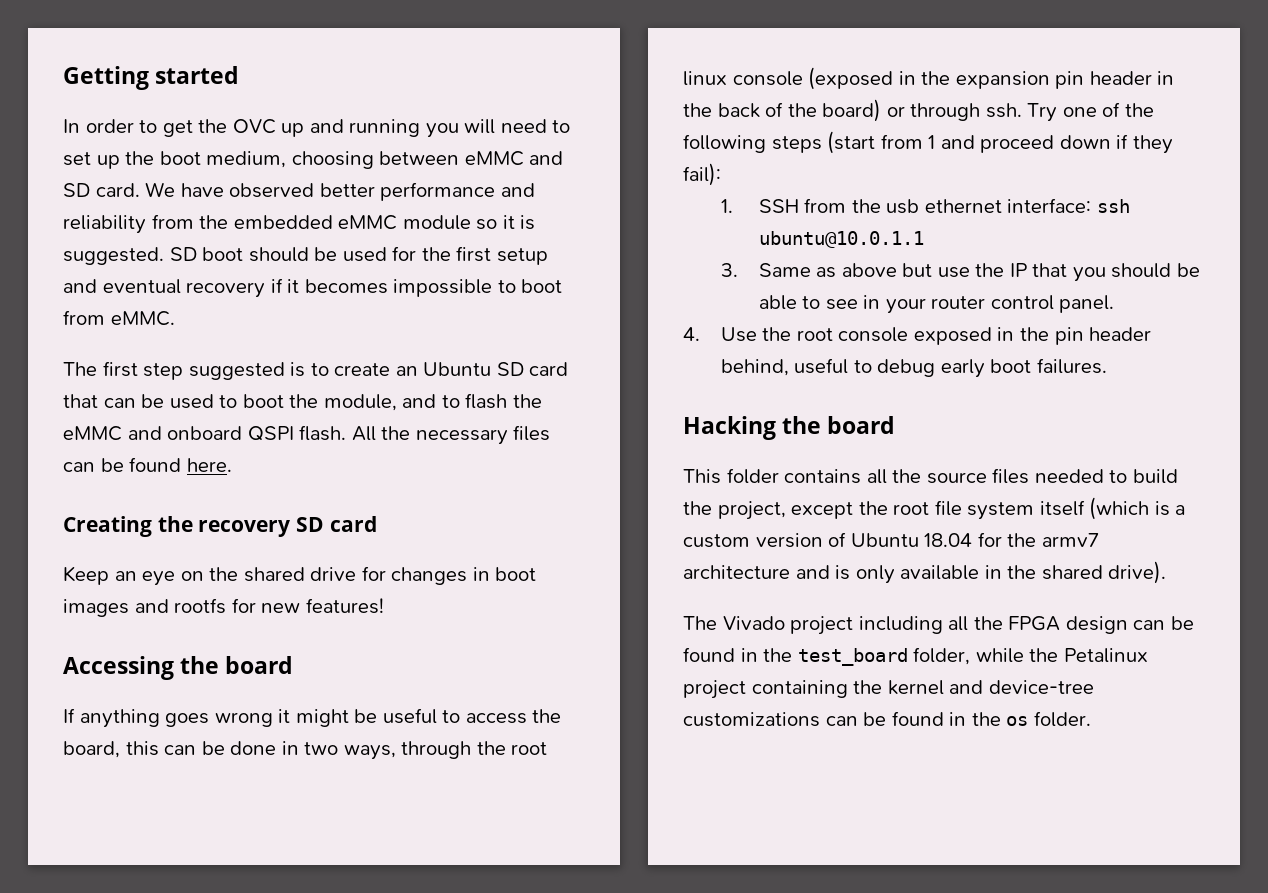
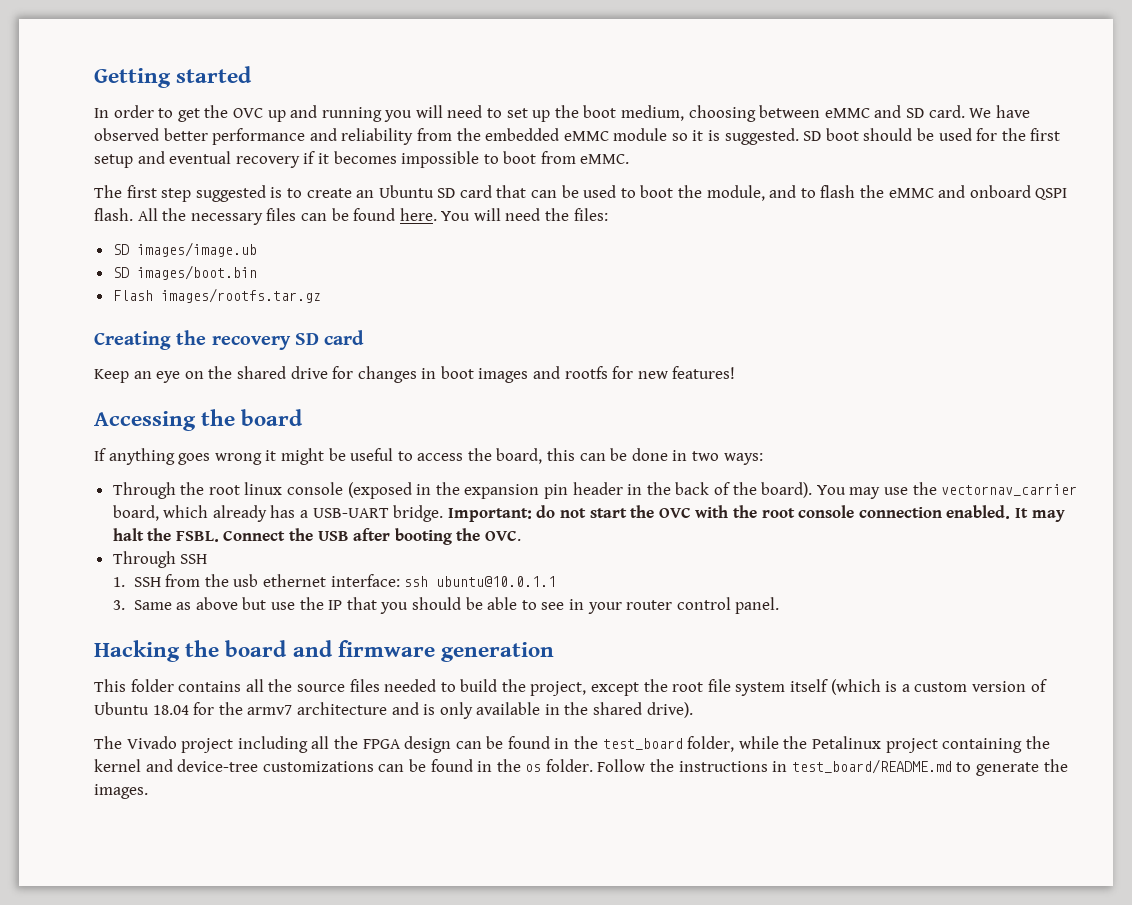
(232, 465) none -> [441,208,608,221] [112,242,257,257] [112,265,257,280] [112,288,321,303] You will need the files: // SD images/image.ub // SD images/boot.bin // Flash images/rootfs.tar.gz
[343,741,472,760] ways, through -> [723,453,763,465] [112,482,176,499] ways: // Through
[822,99,1154,122] [683,131,1173,154] [683,163,721,186] board) or through ssh. Try one of the following steps (start from 1 and proceed down if they fail): -> [761,482,1078,499] [112,505,1065,522] [112,528,522,545] [112,551,208,568] board). You may use the vectornav_carrier board, which already has a USB-UART bridge. Important: do not start the OVC with the root console connection enabled. It may halt the FSBL. Connect the USB after booting the OVC. // Through SSH
[683,327,1152,345] [720,358,1107,378] // 4. Use the root console exposed in the pin header behind, useful to debug early boot failures. -> (780, 605) none
(896, 425) none -> [292,640,555,662] and firmware generation
(1091, 719) none -> [597,759,1068,776] [94,784,148,799] Follow the instructions in test_board/README.md to generate the images.

